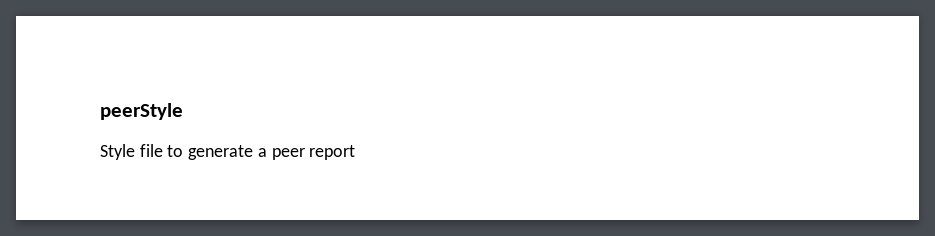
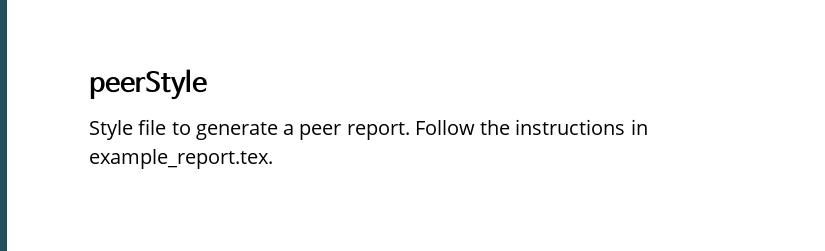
[309,145,356,160] report -> [346,119,648,140] [89,149,273,169] report. Follow the instructions in example_report.tex.

